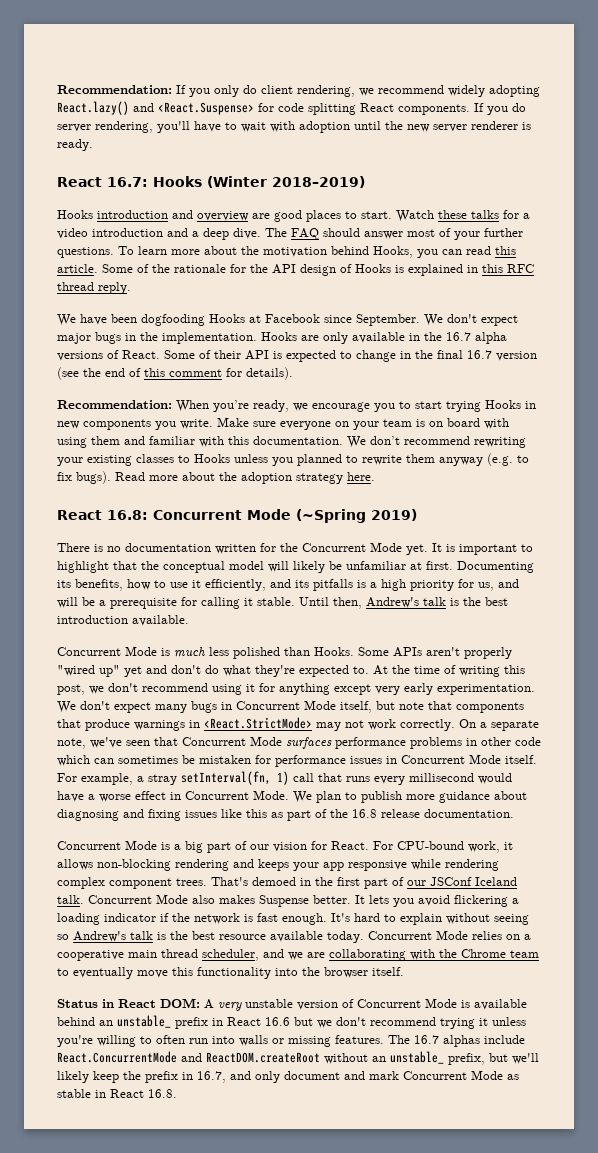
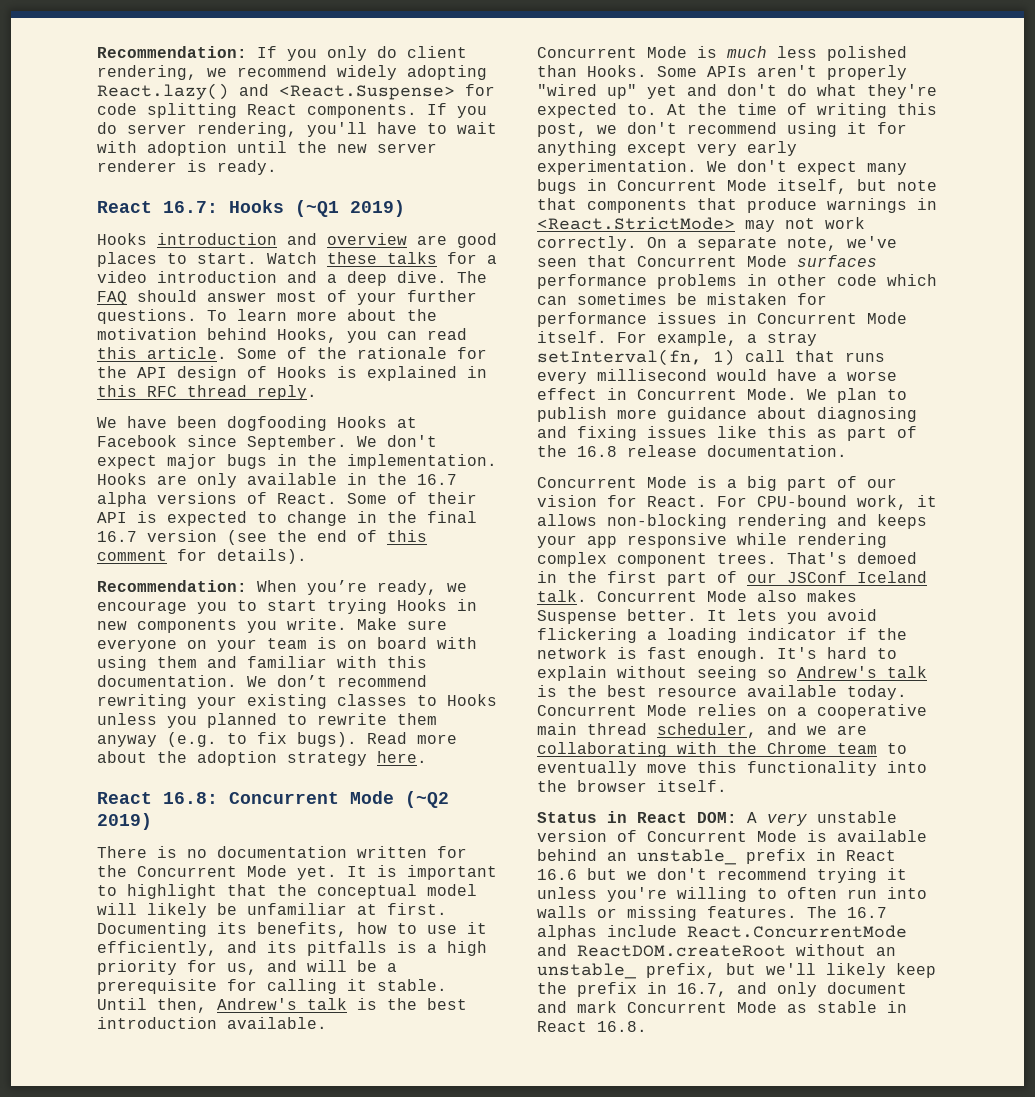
[207,176,365,188] (Winter 2018–2019) -> [295,200,405,217] (~Q1 2019)
[296,509,366,523] (~Spring -> [405,791,449,808] (~Q2

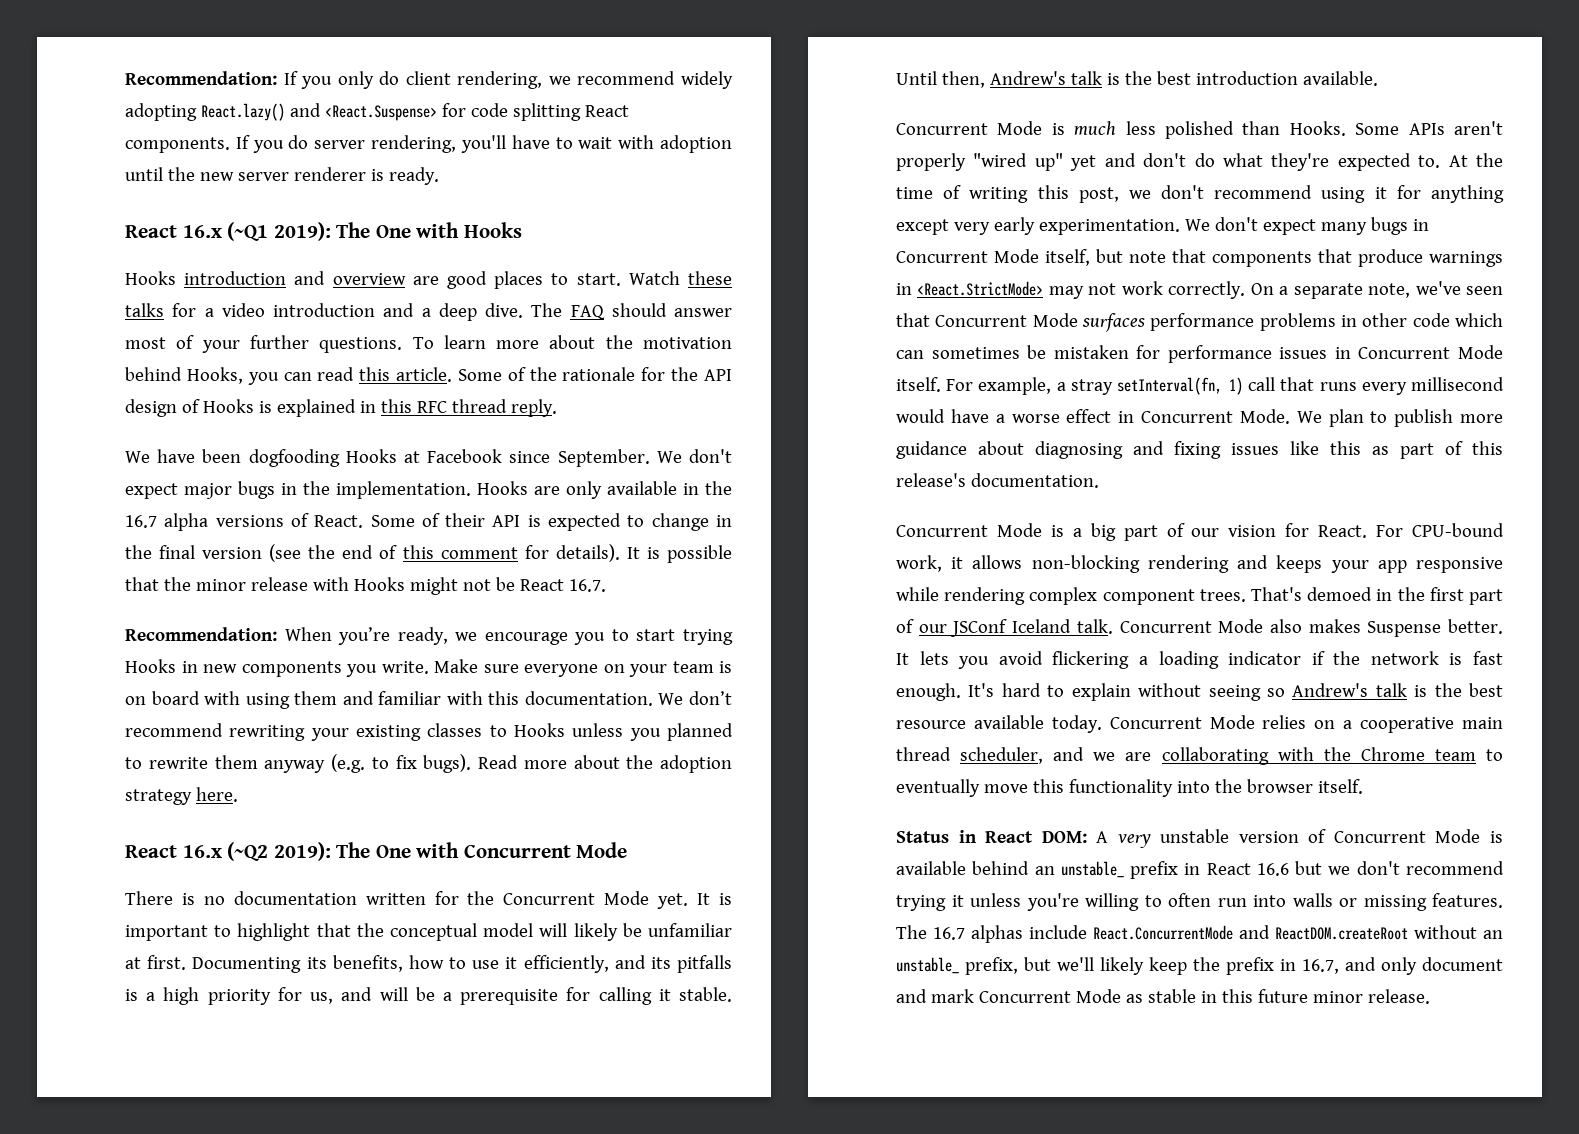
[163,200,405,217] 16.7: Hooks (~Q1 2019) -> [182,222,522,241] 16.x (~Q1 2019): The One with Hooks
[97,531,137,542] 16.7 -> (196, 552) none
(307, 556) none -> [626,545,732,563] [125,577,606,595] It is possible that the minor release with Hooks might not be React 16.7.
[163,791,449,808] [97,813,152,830] 16.8: Concurrent Mode (~Q2 2019) -> [182,842,628,861] 16.x (~Q2 2019): The One with Concurrent Mode
[537,445,697,457] the 16.8 release -> [1472,441,1503,455] [896,473,966,487] this release's
[537,1021,647,1032] React 16.8. -> [1221,989,1430,1004] this future minor release.

